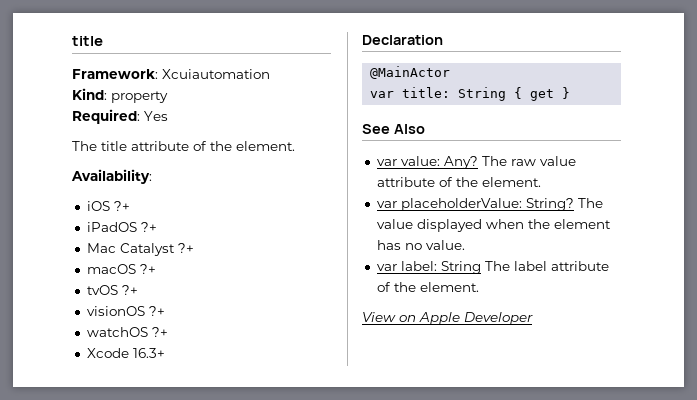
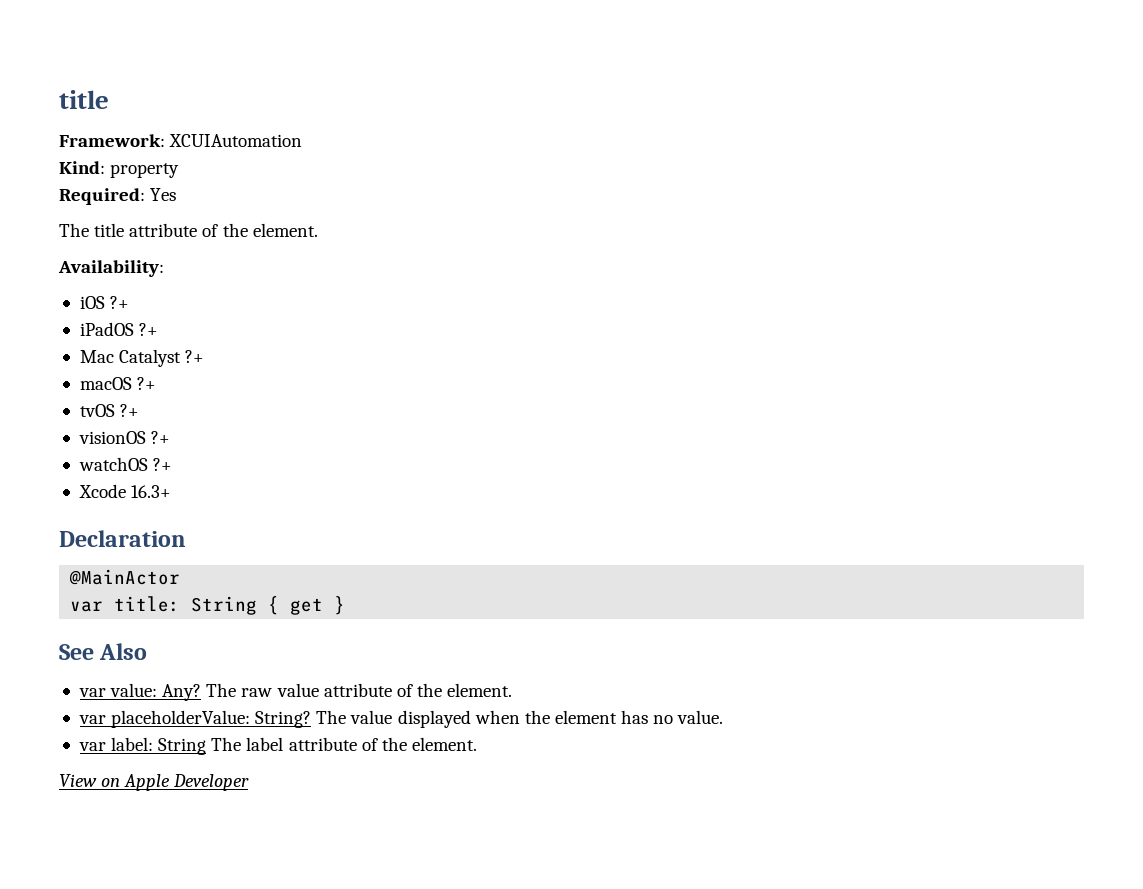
[162,69,270,79] Xcuiautomation -> [169,134,303,147] XCUIAutomation

